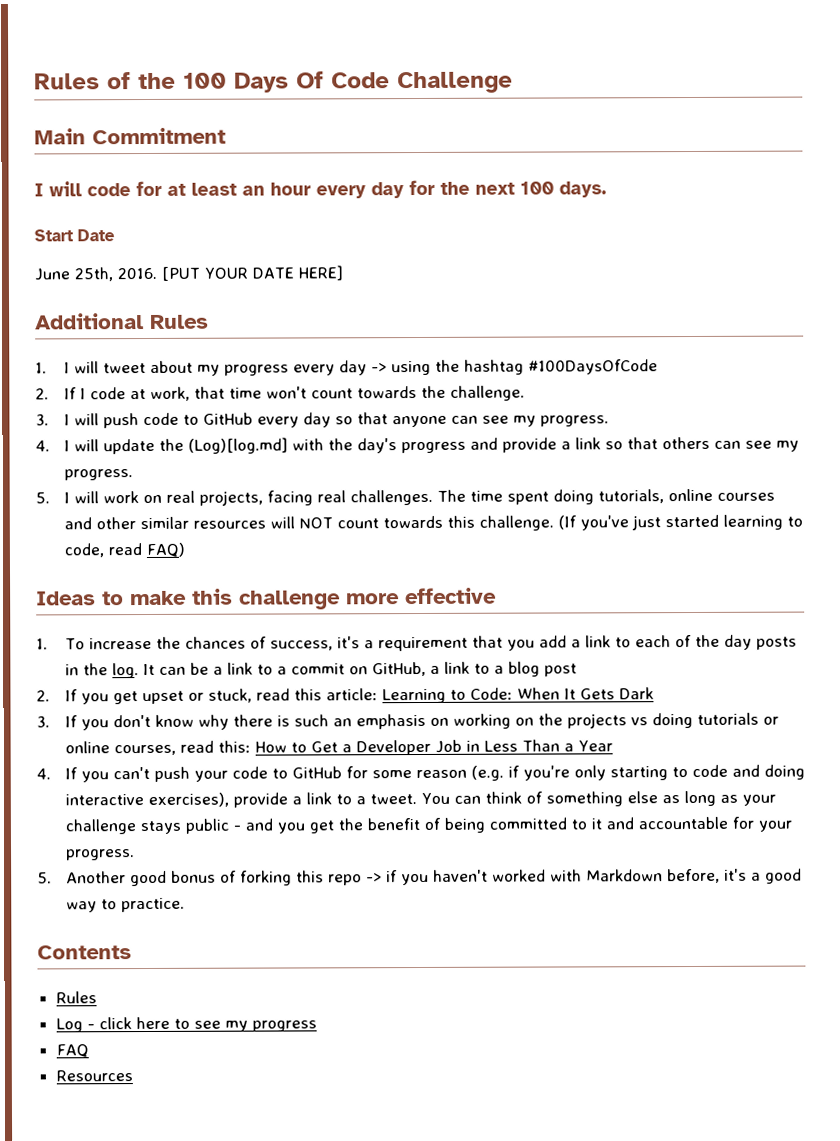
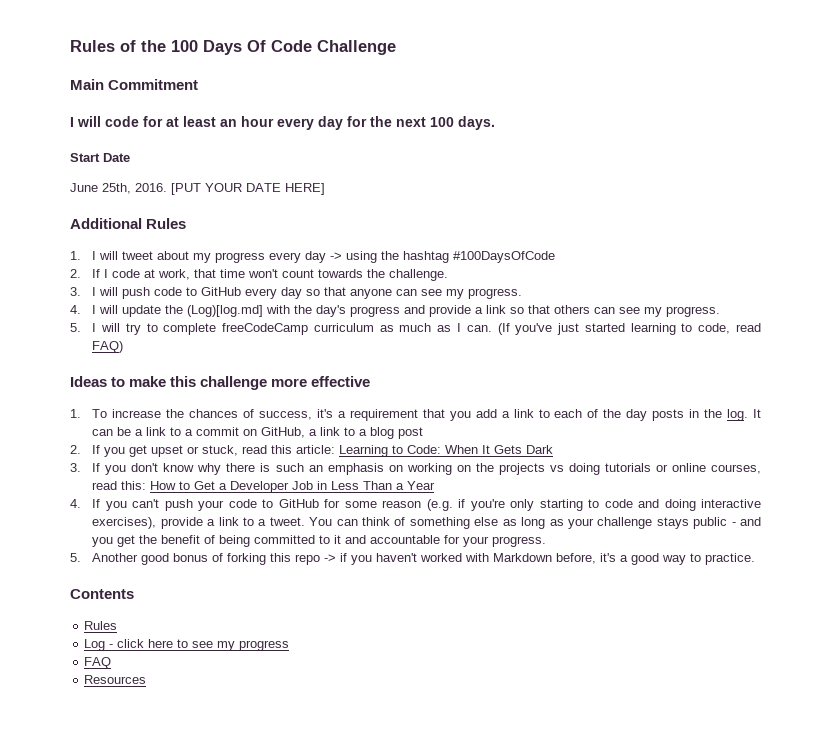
[102,488,775,506] [63,515,554,531] work on real projects, facing real challenges. The time spent doing tutorials, online courses and other similar resources will NOT count towards this challenge. -> [125,323,492,335] try to complete freeCodeCamp curriculum as much as I can.

